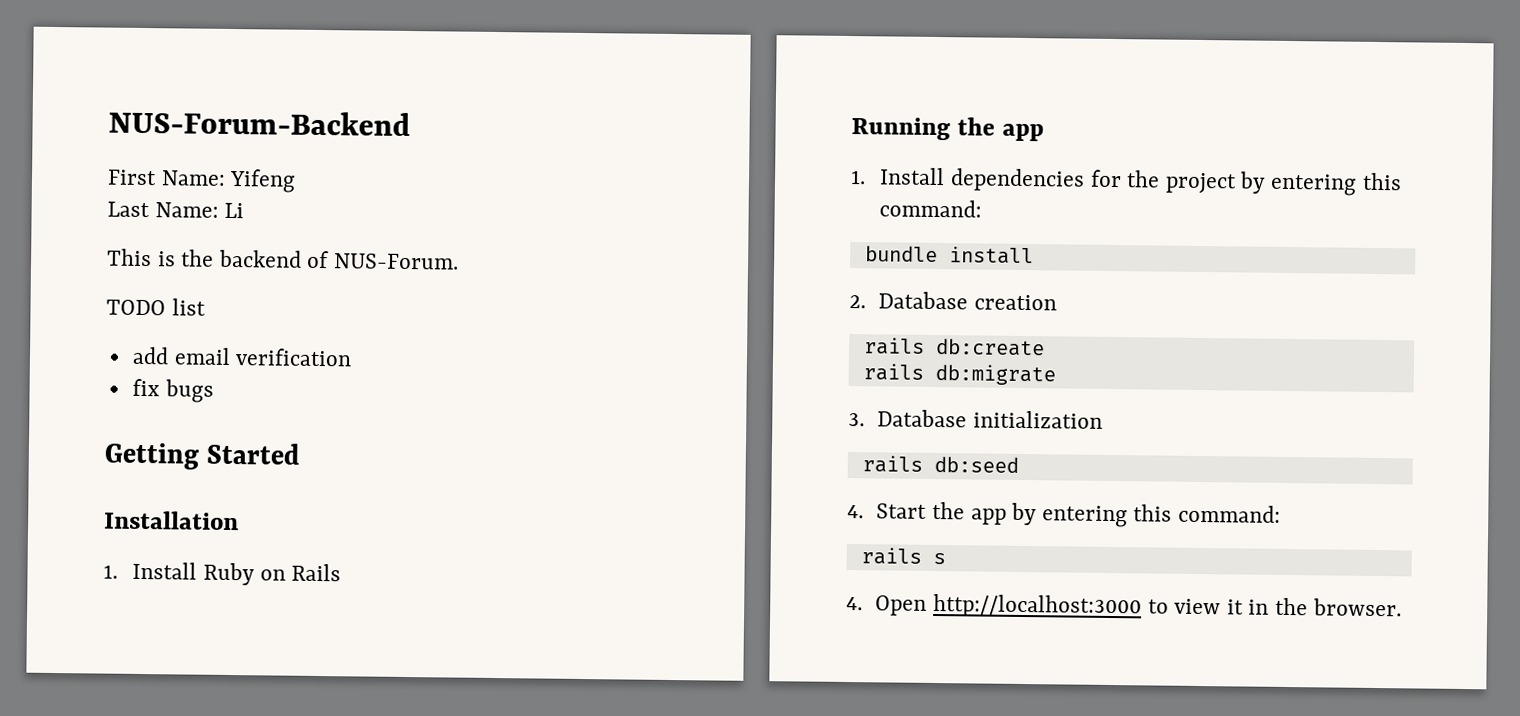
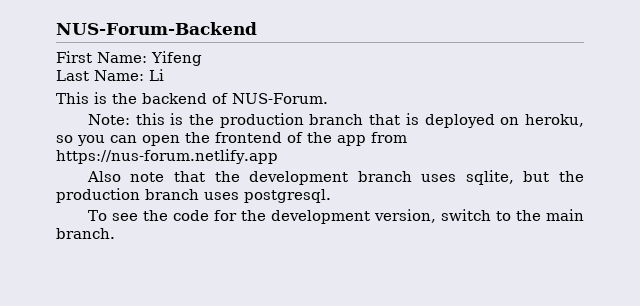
[106,298,206,316] [131,346,353,367] [131,378,214,403] [104,442,301,470] [104,510,239,531] [103,561,342,586] [851,117,1044,142] [850,167,1402,196] [879,199,983,218] [864,245,1034,265] [849,291,1058,311] [863,337,1045,357] [862,363,1056,386] [848,409,1104,429] [861,455,1019,473] [847,501,1282,528] [860,547,946,565] [846,593,1402,619] TODO list // add email verification // fix bugs // Getting Started // Installation // 1. Install Ruby on Rails // Running the app // 1. Install dependencies for the project by entering this command: // bundle install // 2. Database creation // rails db:create // rails db:migrate // 3. Database initialization // rails db:seed // 4. Start the app by entering this command: // rails s // 4. Open http://localhost:3000 to view it in the browser. -> [87,113,584,128] [56,132,407,146] [56,149,278,164] [86,170,584,185] [56,188,331,203] [87,209,584,224] [56,228,115,239] Note: this is the production branch that is deployed on heroku, so you can open the frontend of the app from https://nus-forum.netlify.app // Also note that the development branch uses sqlite, but the production branch uses postgresql. // To see the code for the development version, switch to the main branch.

